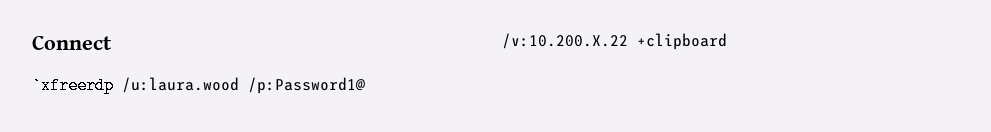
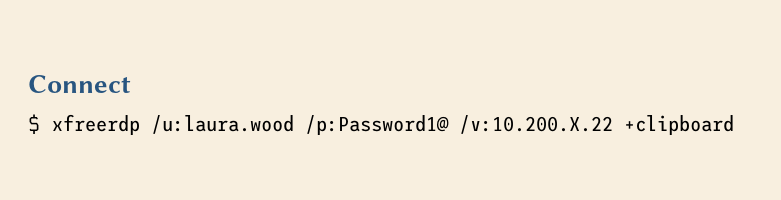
[32,77,114,94] `xfreerdp -> [28,114,140,135] $ xfreerdp

